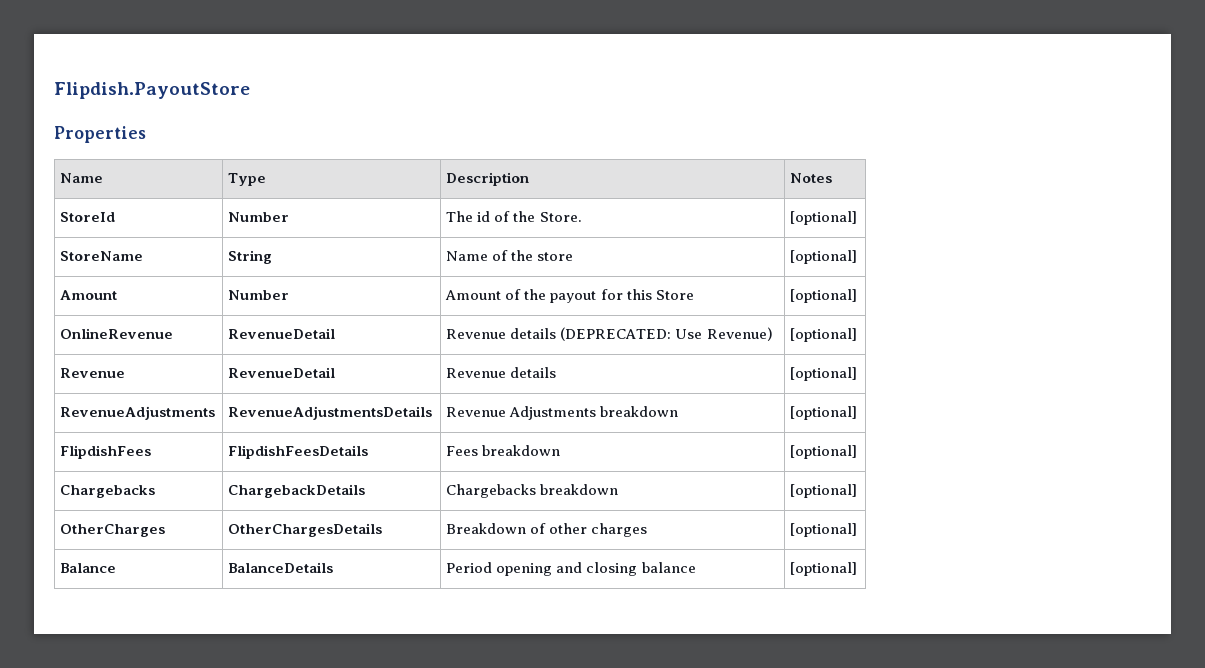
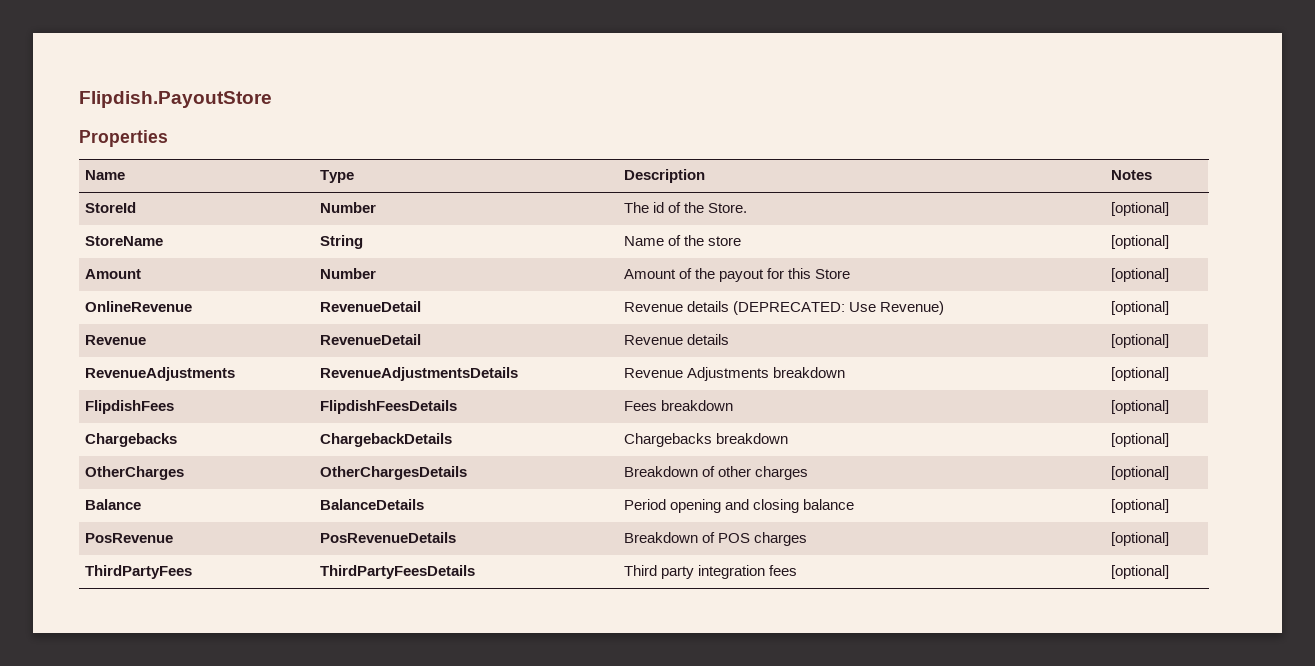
(858, 569) none -> [85,533,174,543] [320,532,457,543] [624,532,808,546] [1111,532,1170,546] [85,565,193,579] [320,565,476,579] [624,565,798,579] [1111,565,1170,579] // PosRevenue | PosRevenueDetails | Breakdown of POS charges | [optional] // ThirdPartyFees | ThirdPartyFeesDetails | Third party integration fees | [optional]

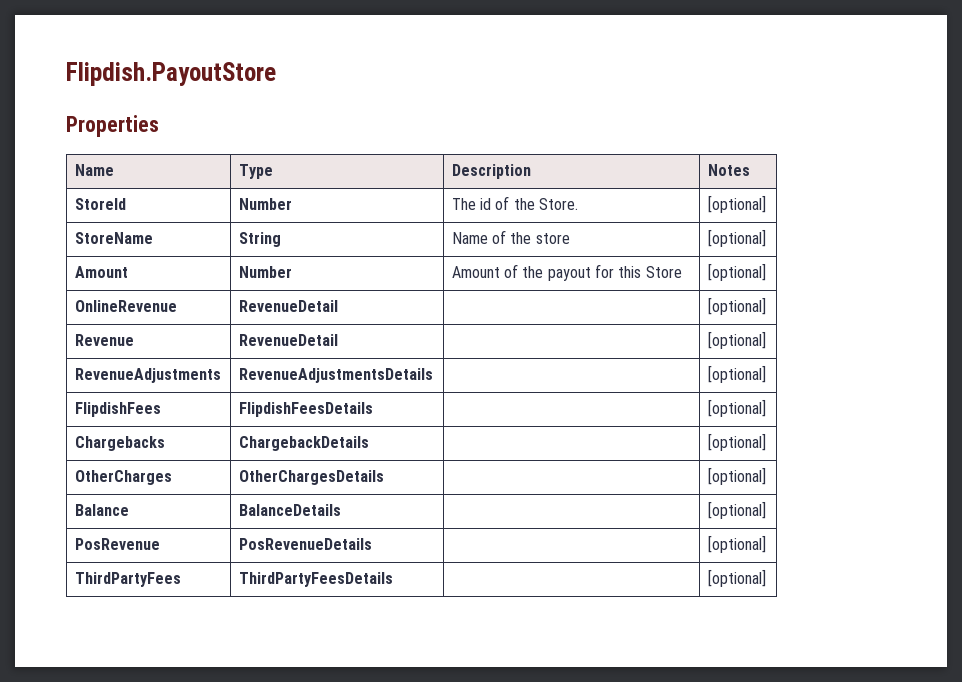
[624,301,945,315] Revenue details (DEPRECATED: Use Revenue) -> (338, 306) none
[624,334,730,345] Revenue details -> (338, 340) none
[624,367,846,381] Revenue Adjustments breakdown -> (433, 375) none
[624,400,734,411] Fees breakdown -> (373, 409) none
[624,433,789,447] Chargebacks breakdown -> (369, 443) none
[624,466,809,480] Breakdown of other charges -> (384, 477) none
[624,499,855,513] Period opening and closing balance -> (341, 510) none
[624,532,808,546] Breakdown of POS charges -> (372, 544) none
[624,565,798,579] Third party integration fees -> (393, 579) none

